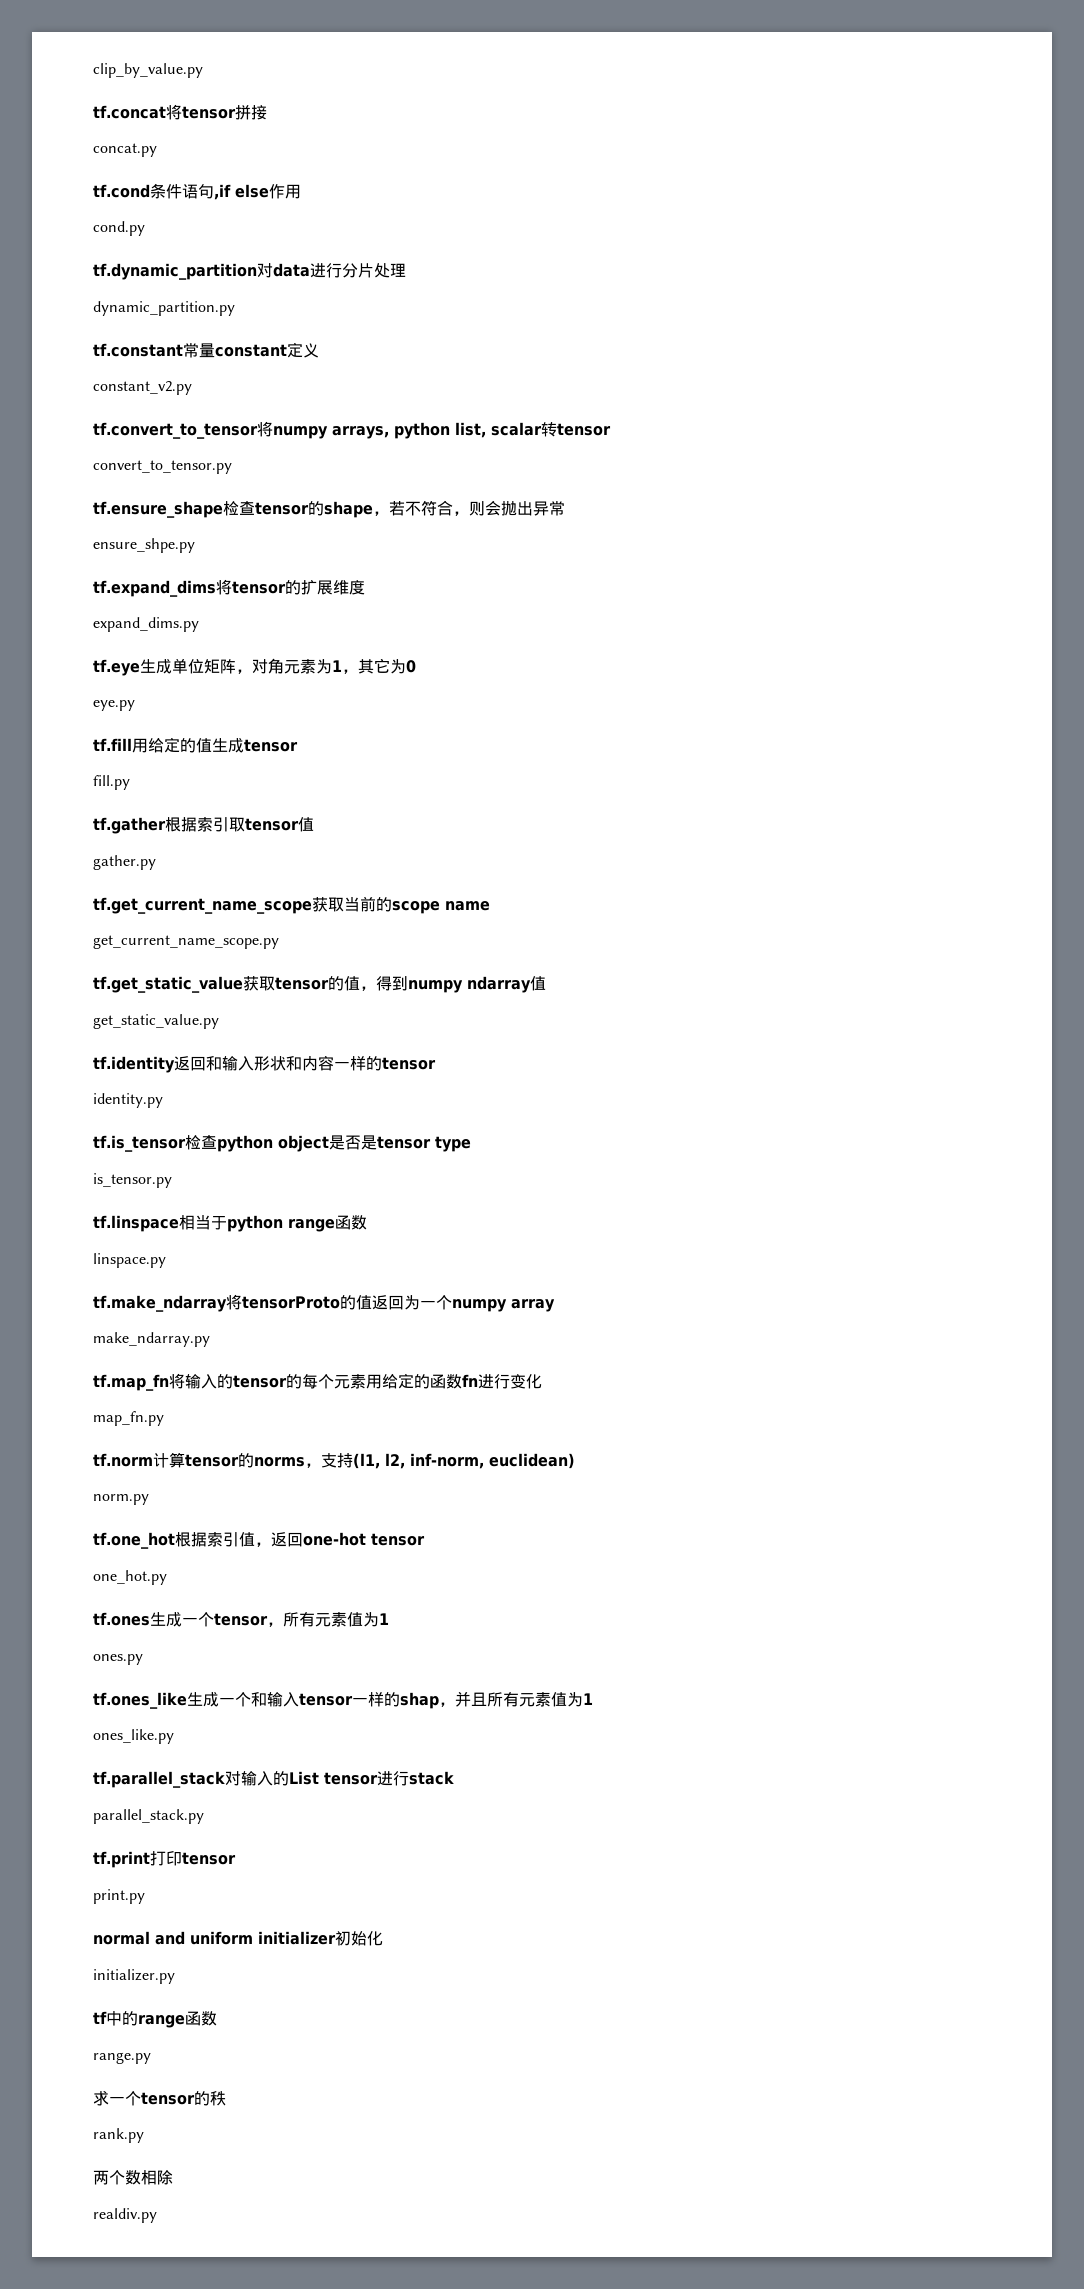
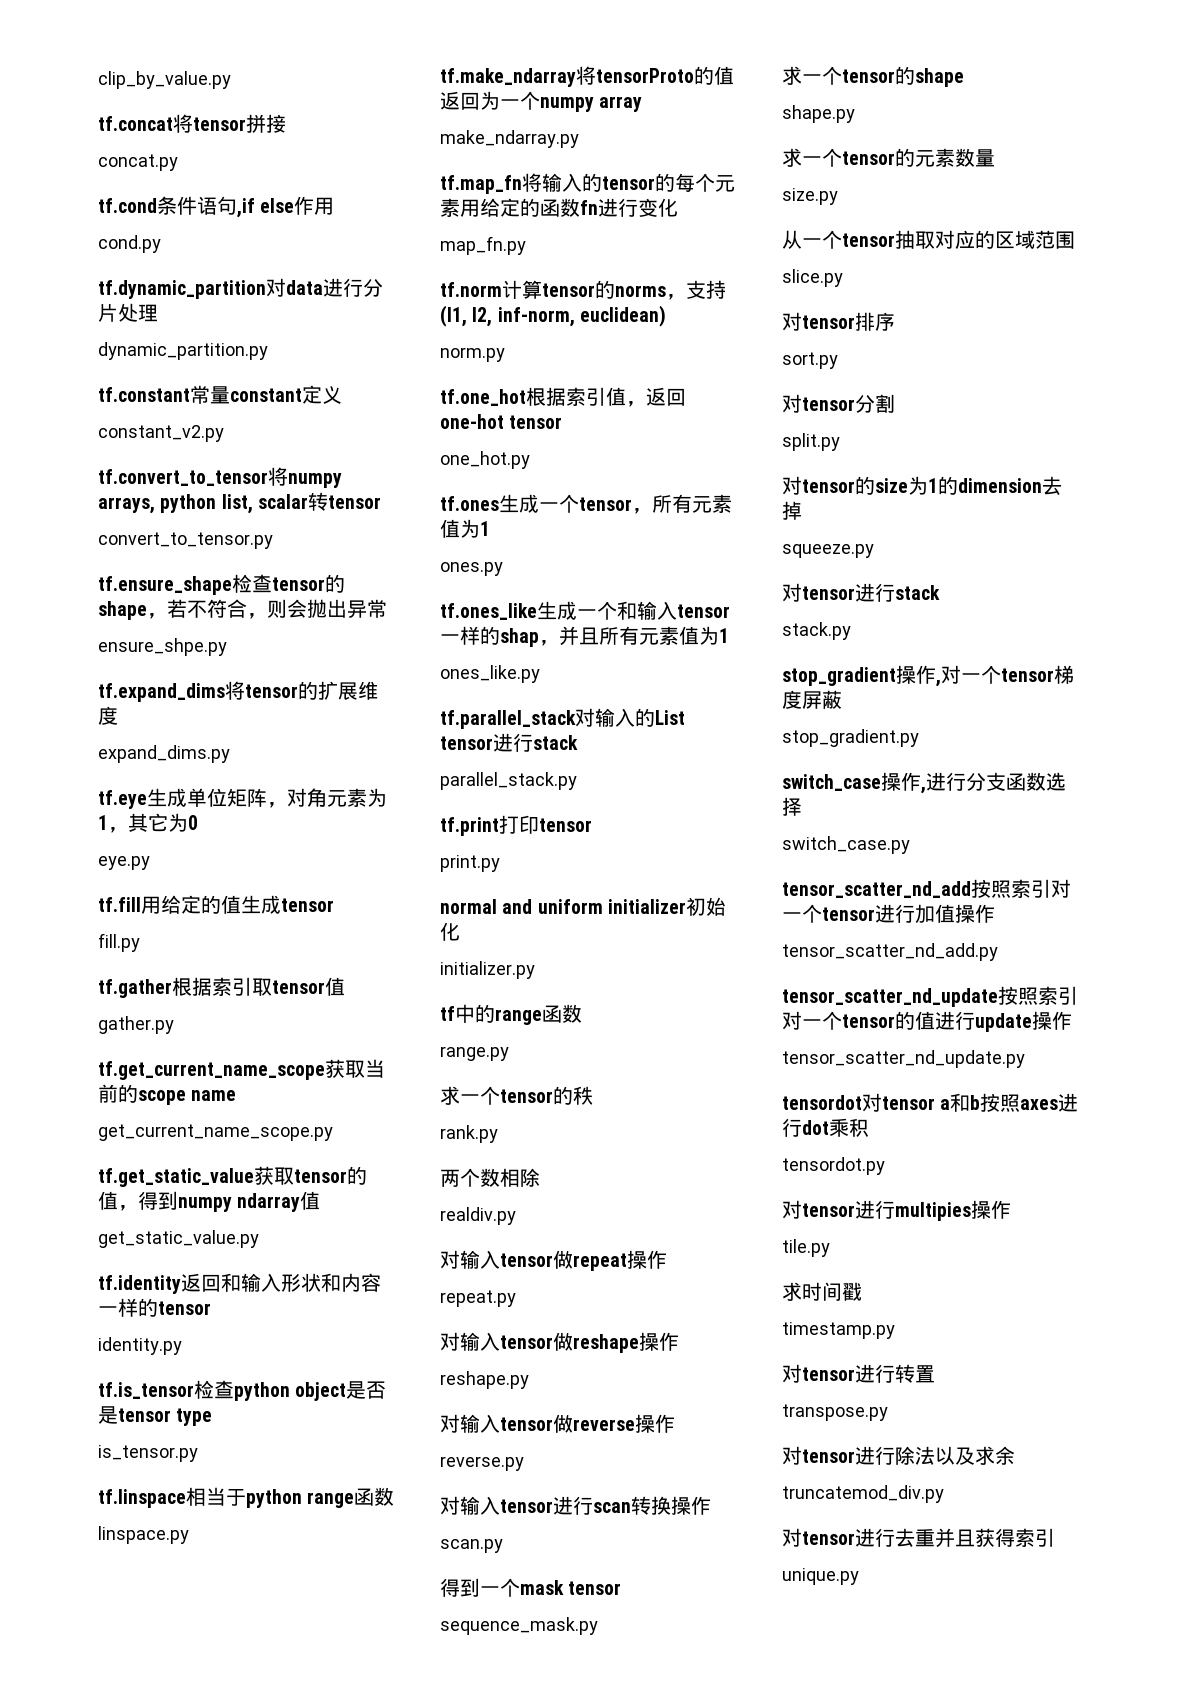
(157, 2215) none -> [440,1250,667,1271] [440,1290,516,1307] [440,1332,679,1353] [440,1371,529,1389] [440,1414,675,1433] [440,1456,524,1471] [440,1496,711,1515] [440,1539,503,1553] [440,1578,622,1597] [440,1617,598,1635] [782,66,964,87] [782,105,855,123] [782,148,995,167] [782,188,838,205] [782,230,1075,249] [782,269,843,287] [782,312,895,331] [782,352,838,369] [782,394,895,413] [782,433,840,451] [782,476,1062,495] [782,501,802,520] [782,544,874,558] [782,583,940,602] [782,622,851,640] [782,665,1074,687] [782,690,842,709] [782,729,919,747] [782,772,1066,794] [782,797,802,816] [782,836,910,854] [782,879,1071,898] [782,904,995,924] [782,943,998,961] [782,986,1078,1007] [782,1011,1072,1032] [782,1050,1025,1068] [782,1093,1079,1112] [782,1118,869,1137] [782,1157,885,1175] [782,1200,1011,1221] [782,1239,830,1257] [782,1282,862,1301] [782,1322,895,1339] [782,1364,935,1383] [782,1404,888,1421] [782,1446,1015,1465] [782,1485,944,1503] [782,1528,1055,1548] [782,1568,859,1585] // 对输入tensor做repeat操作 // repeat.py // 对输入tensor做reshape操作 // reshape.py // 对输入tensor做reverse操作 // reverse.py // 对输入tensor进行scan转换操作 // scan.py // 得到一个mask tensor // sequence_mask.py // 求一个tensor的shape // shape.py // 求一个tensor的元素数量 // size.py // 从一个tensor抽取对应的区域范围 // slice.py // 对tensor排序 // sort.py // 对tensor分割 // split.py // 对tensor的size为1的dimension去掉 // squeeze.py // 对tensor进行stack // stack.py // stop_gradient操作,对一个tensor梯度屏蔽 // stop_gradient.py // switch_case操作,进行分支函数选择 // switch_case.py // tensor_scatter_nd_add按照索引对一个tensor进行加值操作 // tensor_scatter_nd_add.py // tensor_scatter_nd_update按照索引对一个tensor的值进行update操作 // tensor_scatter_nd_update.py // tensordot对tensor a和b按照axes进行dot乘积 // tensordot.py // 对tensor进行multipies操作 // tile.py // 求时间戳 // timestamp.py // 对tensor进行转置 // transpose.py // 对tensor进行除法以及求余 // truncatemod_div.py // 对tensor进行去重并且获得索引 // unique.py

